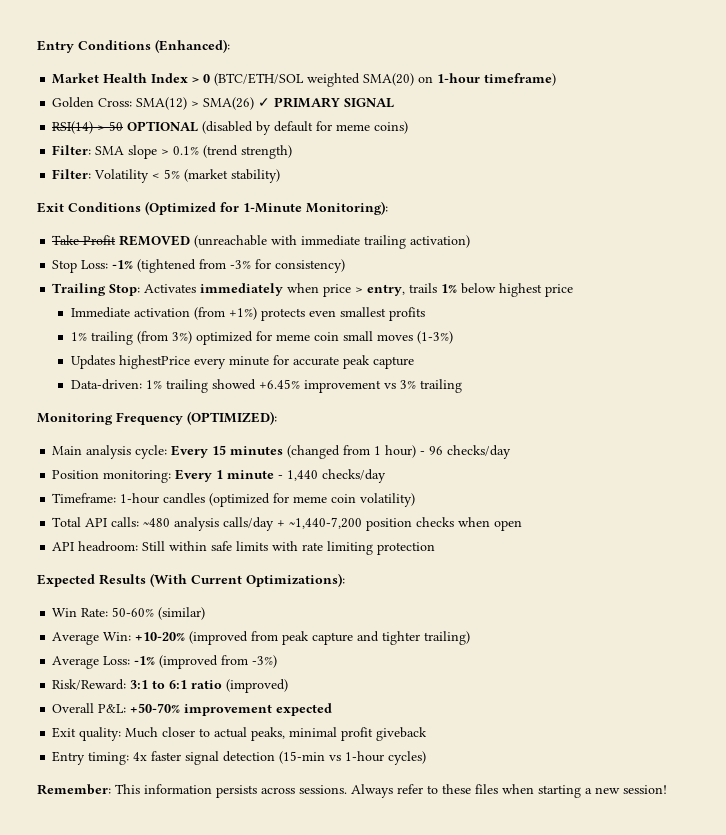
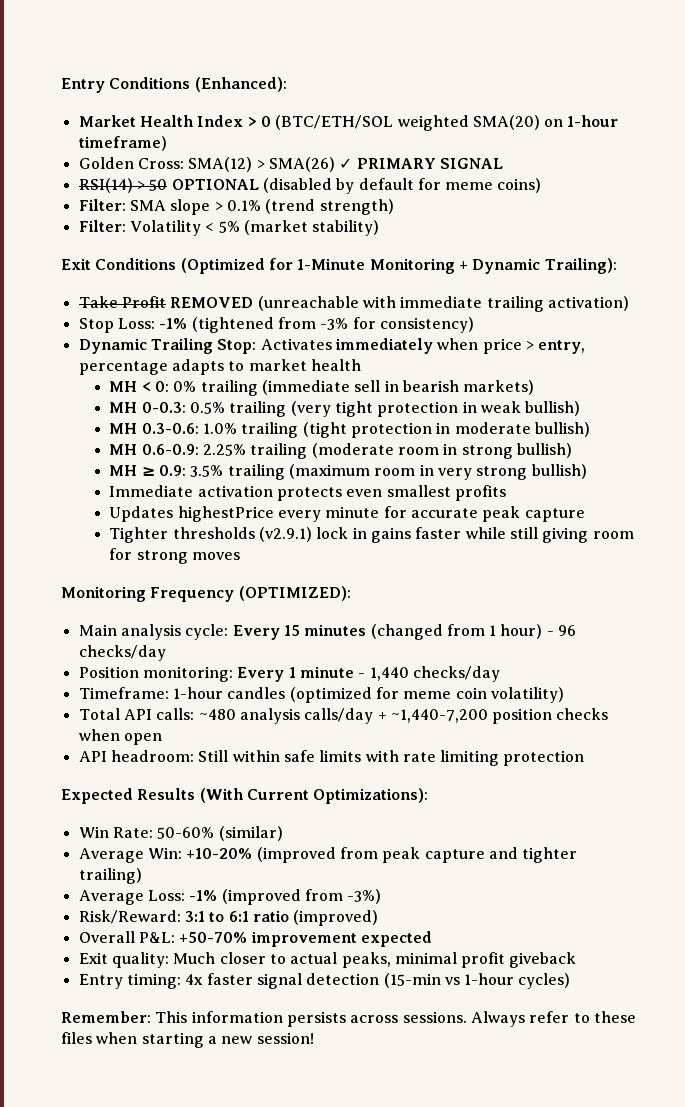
[306,201,388,215] Monitoring): -> [369,258,617,274] Monitoring + Dynamic Trailing):
(346, 266) none -> [78,338,147,354] Dynamic
[409,283,574,297] trails 1% below highest price -> [78,359,361,375] [109,380,535,396] [109,401,581,417] [109,422,590,438] [109,443,572,459] [109,464,587,480] percentage adapts to market health // MH < 0: 0% trailing (immediate sell in bearish markets) // MH 0-0.3: 0.5% trailing (very tight protection in weak bullish) // MH 0.3-0.6: 1.0% trailing (tight protection in moderate bullish) // MH 0.6-0.9: 2.25% trailing (moderate room in strong bullish) // MH ≥ 0.9: 3.5% trailing (maximum room in very strong bullish)
[193,307,257,320] (from +1%) -> (273, 491) none
[70,331,453,345] // 1% trailing (from 3%) optimized for meme coin small moves (1-3%) -> (506, 493) none
[70,379,462,393] Data-driven: 1% trailing showed +6.45% improvement vs 3% trailing -> [109,527,634,543] [109,548,240,564] Tighter thresholds (v2.9.1) lock in gains faster while still giving room for strong moves

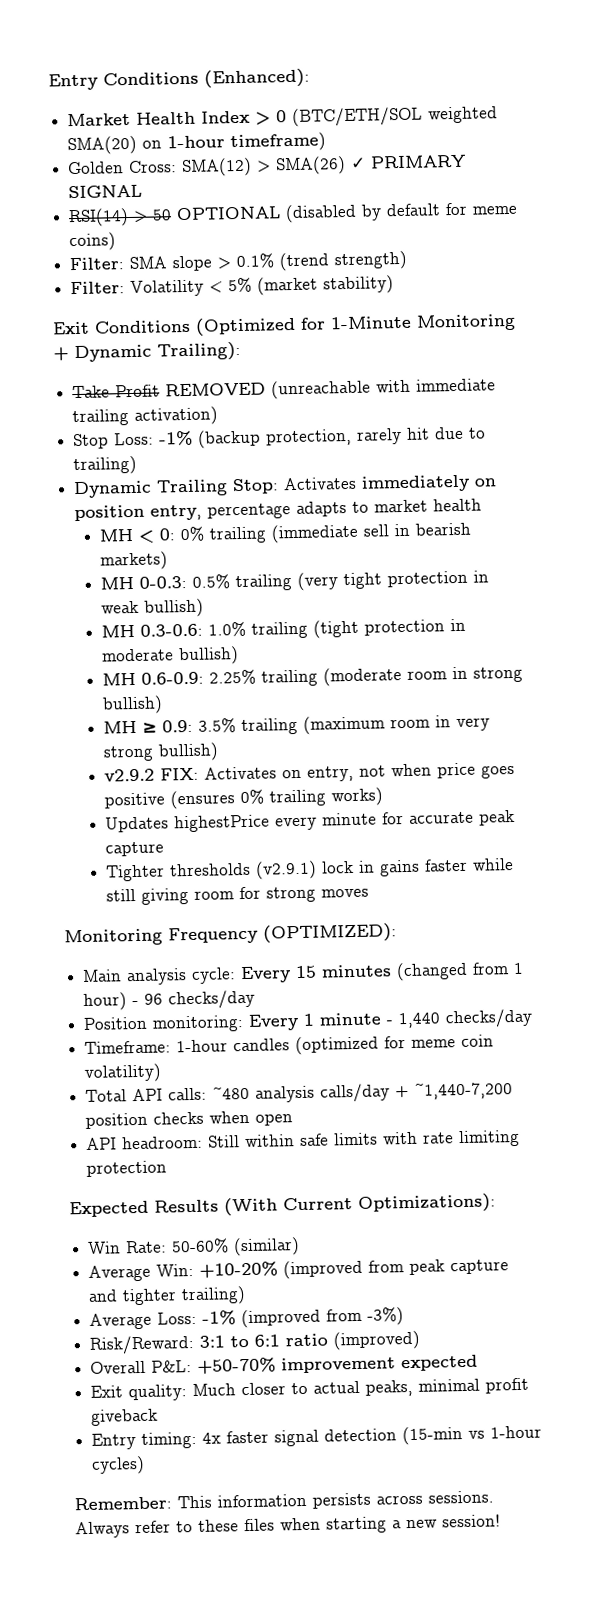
[191,317,474,333] (tightened from -3% for consistency) -> [197,426,487,449] [73,455,138,476] (backup protection, rarely hit due to trailing)
[437,338,534,354] when price > -> [474,478,498,487] [74,504,146,522] on position
[109,485,506,501] Immediate activation protects even smallest profits -> [104,762,516,782] [104,787,384,810] v2.9.2 FIX: Activates on entry, not when price goes positive (ensures 0% trailing works)

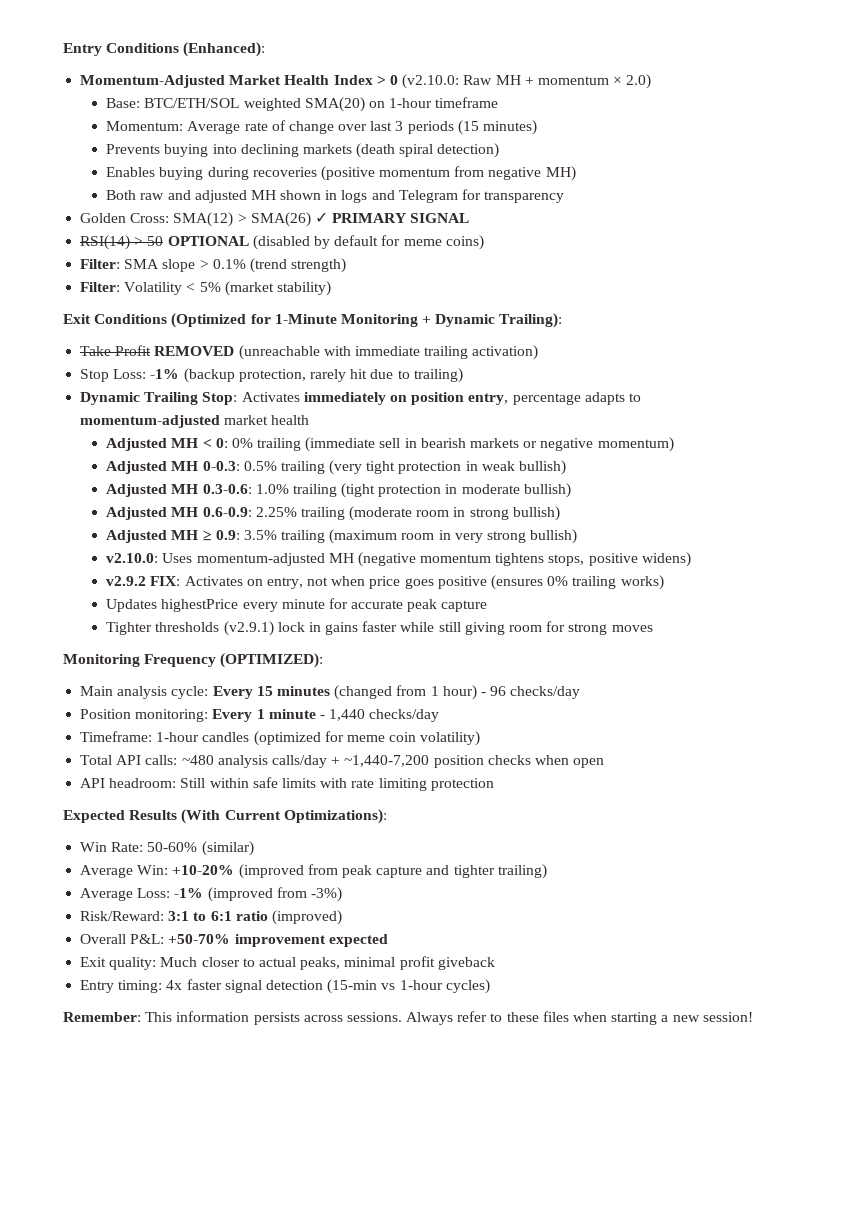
(310, 78) none -> [80,75,226,88] Momentum-Adjusted
[292,106,499,127] [67,132,327,156] (BTC/ETH/SOL weighted SMA(20) on 1-hour timeframe) -> [402,74,652,89] [106,97,499,112] [106,120,538,135] [106,143,500,158] [106,166,576,181] [106,189,565,203] (v2.10.0: Raw MH + momentum × 2.0) // Base: BTC/ETH/SOL weighted SMA(20) on 1-hour timeframe // Momentum: Average rate of change over last 3 periods (15 minutes) // Prevents buying into declining markets (death spiral detection) // Enables buying during recoveries (positive momentum from negative MH) // Both raw and adjusted MH shown in logs and Telegram for transparency
(370, 507) none -> [80,415,221,428] momentum-adjusted
(483, 505) none -> [106,438,168,451] Adjusted
[100,551,169,571] markets) // -> [470,437,674,452] [106,461,168,474] markets or negative momentum) // Adjusted
(205, 608) none -> [106,484,168,497] Adjusted
(240, 656) none -> [106,507,168,520] Adjusted
(164, 705) none -> [106,530,168,543] Adjusted
(220, 752) none -> [106,552,691,567] // v2.10.0: Uses momentum-adjusted MH (negative momentum tightens stops, positive widens)

